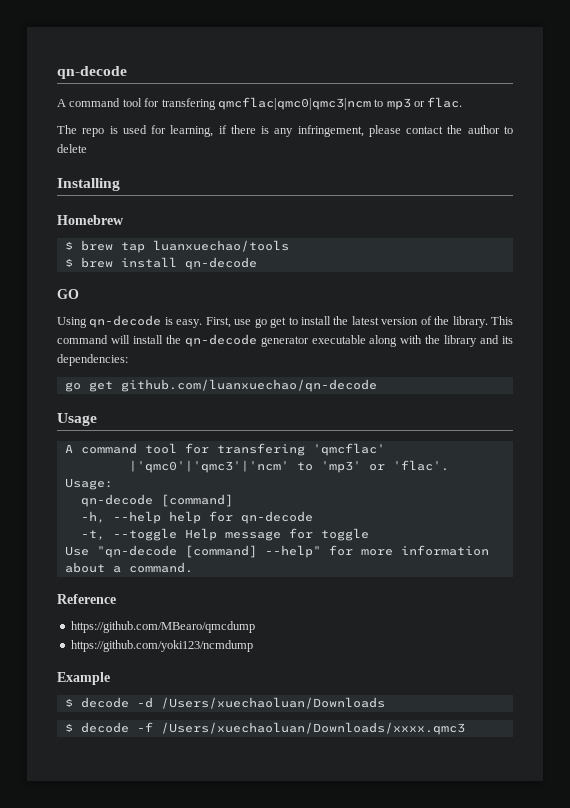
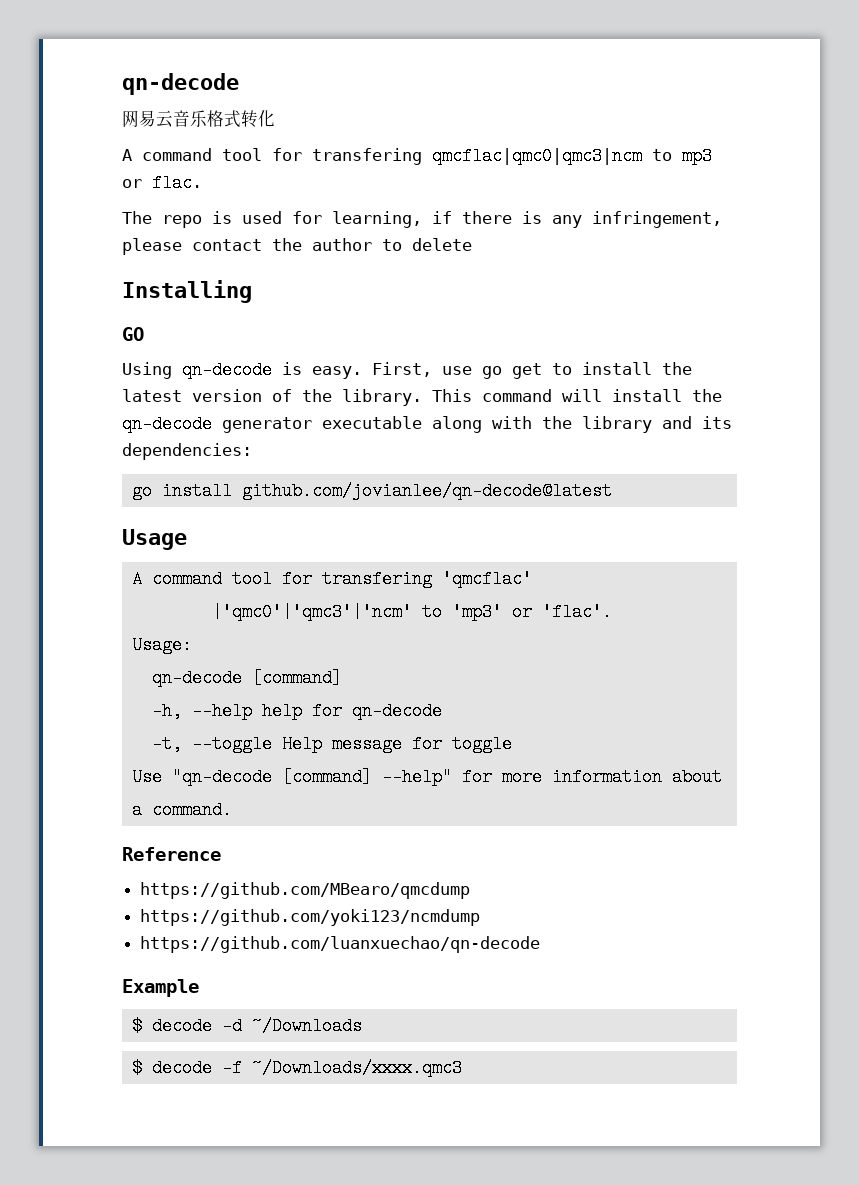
[57,66,127,79] qn-decode -> [122,73,239,95] [122,110,275,128] qn-decode // 网易云音乐格式转化
[57,215,124,225] [64,240,289,253] [64,257,257,270] // Homebrew // $ brew tap luanxuechao/tools // $ brew install qn-decode -> (252, 291) none
[88,379,377,392] get github.com/luanxuechao/qn-decode -> [161,482,612,500] install github.com/jovianlee/qn-decode@latest
(253, 646) none -> [140,936,541,953] // https://github.com/luanxuechao/qn-decode
[160,697,385,709] /Users/xuechaoluan/Downloads -> [251,1017,362,1035] ~/Downloads
[160,722,465,735] /Users/xuechaoluan/Downloads/xxxx.qmc3 -> [251,1059,462,1077] ~/Downloads/xxxx.qmc3

